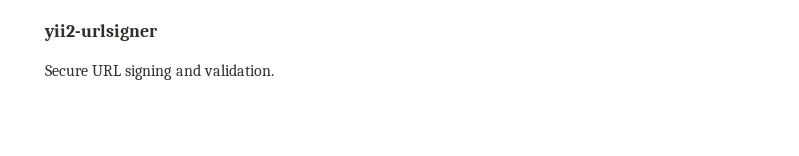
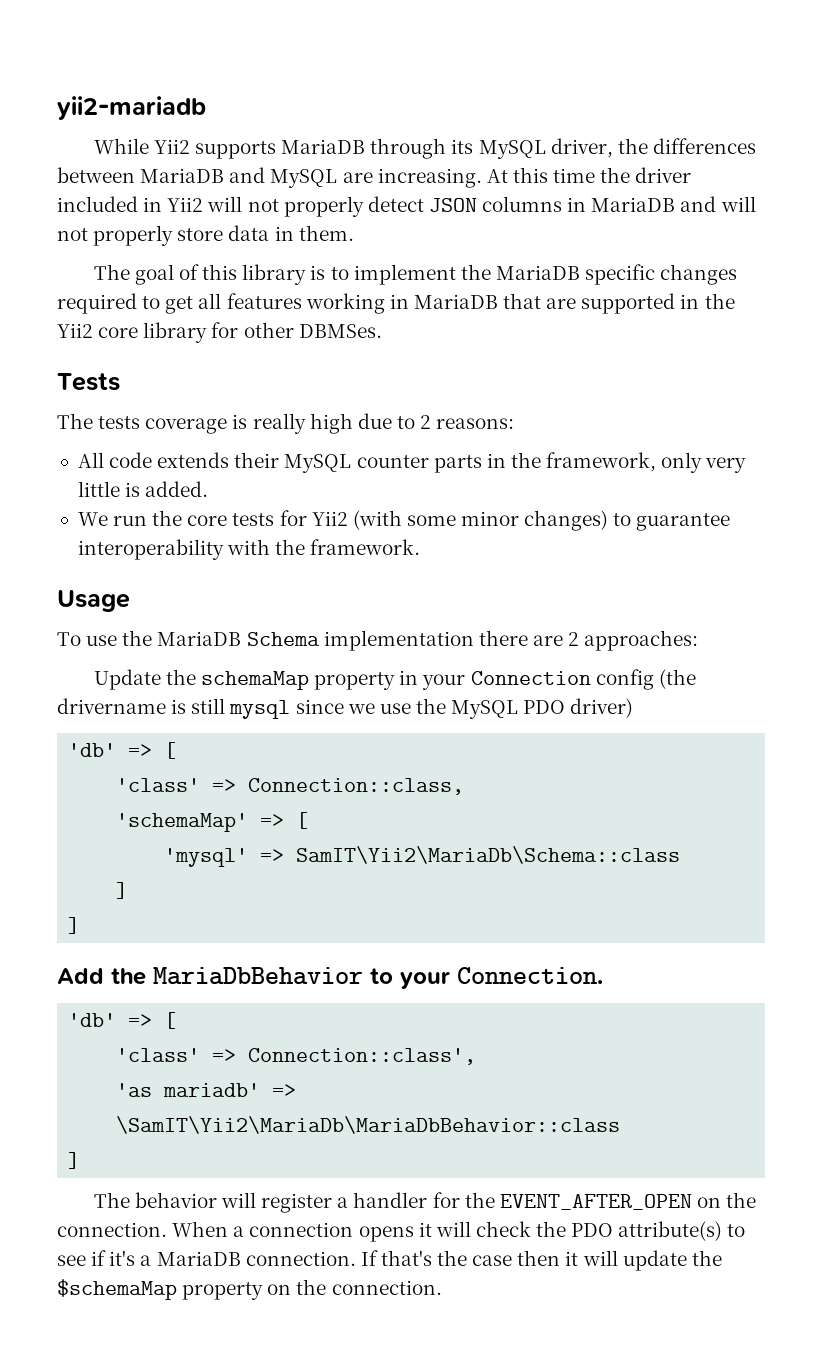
[44,24,158,41] [45,64,274,80] yii2-urlsigner // Secure URL signing and validation. -> [57,96,206,120] [93,138,756,159] [57,167,692,188] [57,196,756,217] [57,225,354,246] [93,264,738,285] [57,293,735,314] [57,322,382,343] [57,373,120,391] [57,413,515,434] [77,452,747,473] [77,481,209,497] [77,510,731,531] [77,539,421,560] [57,590,130,612] [57,630,699,651] [93,669,696,690] [57,698,634,719] [68,742,177,759] [116,778,465,795] [116,812,309,832] [164,846,681,867] [116,882,129,899] [68,917,81,934] [57,967,603,989] [68,1012,177,1029] [116,1048,477,1065] [116,1083,297,1097] [116,1116,621,1134] [68,1152,81,1169] [93,1192,757,1213] [57,1221,746,1242] [57,1250,722,1271] [57,1279,442,1300] yii2-mariadb // While Yii2 supports MariaDB through its MySQL driver, the differences between MariaDB and MySQL are increasing. At this time the driver included in Yii2 will not properly detect JSON columns in MariaDB and will not properly store data in them. // The goal of this library is to implement the MariaDB specific changes required to get all features working in MariaDB that are supported in the Yii2 core library for other DBMSes. // Tests // The tests coverage is really high due to 2 reasons: // All code extends their MySQL counter parts in the framework, only very little is added. // We run the core tests for Yii2 (with some minor changes) to guarantee interoperability with the framework. // Usage // To use the MariaDB Schema implementation there are 2 approaches: // Update the schemaMap property in your Connection config (the drivername is still mysql since we use the MySQL PDO driver) // 'db' => [ // 'class' => Connection::class, // 'schemaMap' => [ // 'mysql' => SamIT\Yii2\MariaDb\Schema::class // ] // ] // Add the MariaDbBehavior to your Connection. // 'db' => [ // 'class' => Connection::class', // 'as mariadb' => \SamIT\Yii2\MariaDb\MariaDbBehavior::class // ] // The behavior will register a handler for the EVENT_AFTER_OPEN on the connection. When a connection opens it will check the PDO attribute(s) to see if it's a MariaDB connection. If that's the case then it will update the $schemaMap property on the connection.

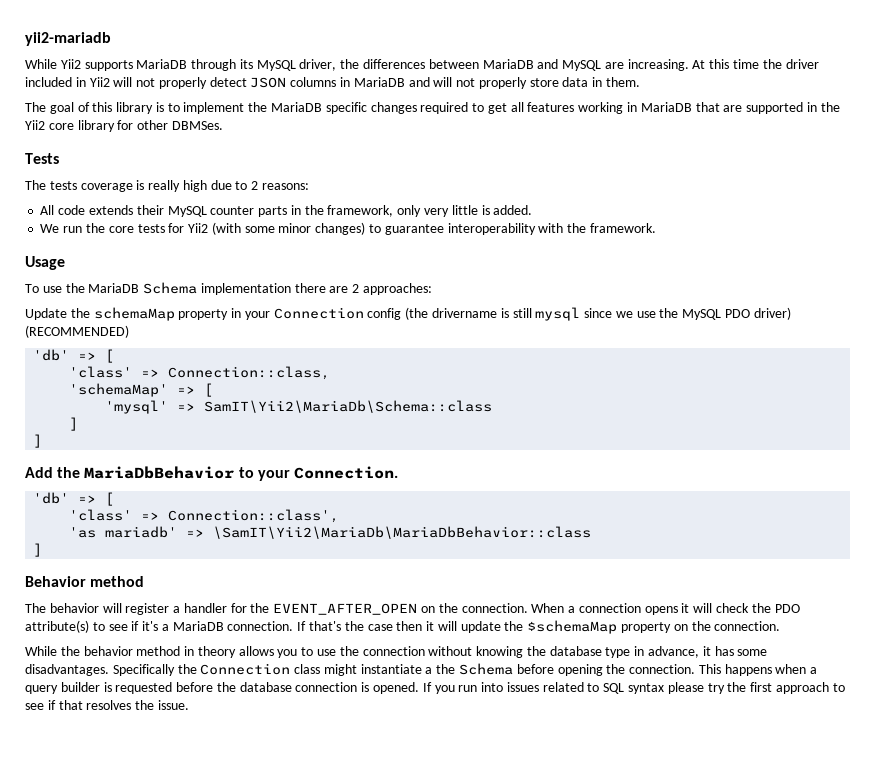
(634, 708) none -> [25,325,129,338] (RECOMMENDED)
(81, 1160) none -> [25,576,145,587] // Behavior method
(442, 1287) none -> [25,646,768,658] [25,663,818,676] [25,682,845,694] [25,700,189,710] // While the behavior method in theory allows you to use the connection without knowing the database type in advance, it has some disadvantages. Specifically the Connection class might instantiate a the Schema before opening the connection. This happens when a query builder is requested before the database connection is opened. If you run into issues related to SQL syntax please try the first approach to see if that resolves the issue.

